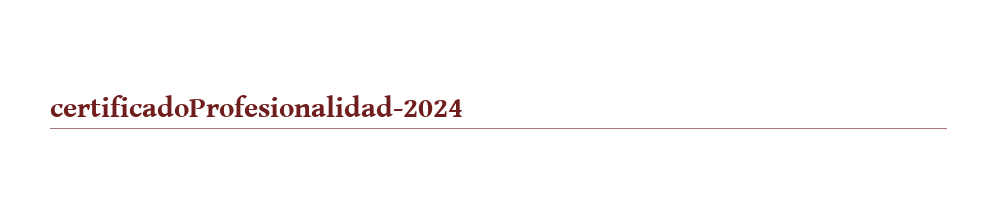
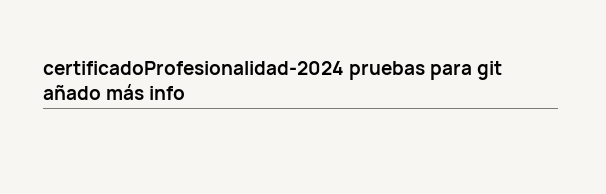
(463, 106) none -> [349,61,503,80] [43,84,186,100] pruebas para git añado más info

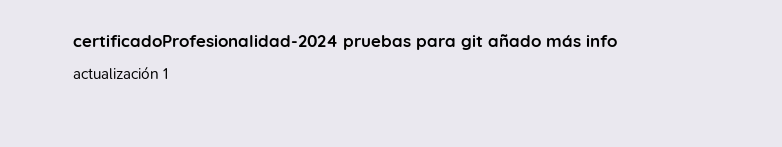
(186, 93) none -> [73,66,169,80] // actualización 1

